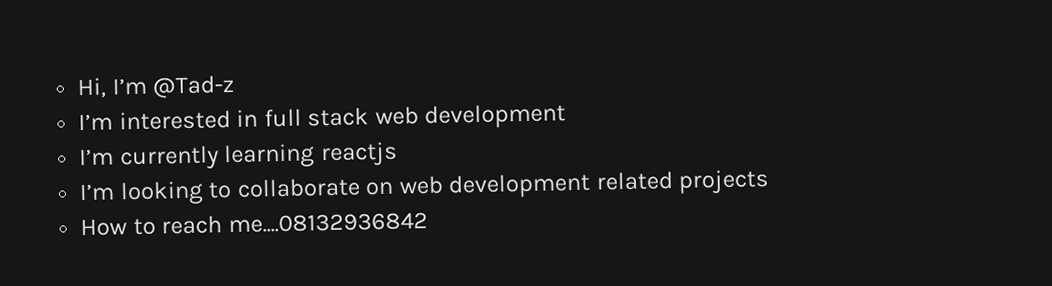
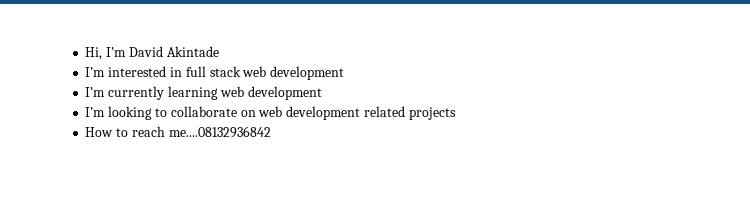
[152,74,235,99] @Tad-z -> [128,46,219,57] David Akintade
[319,141,398,167] reactjs -> [219,86,322,100] web development

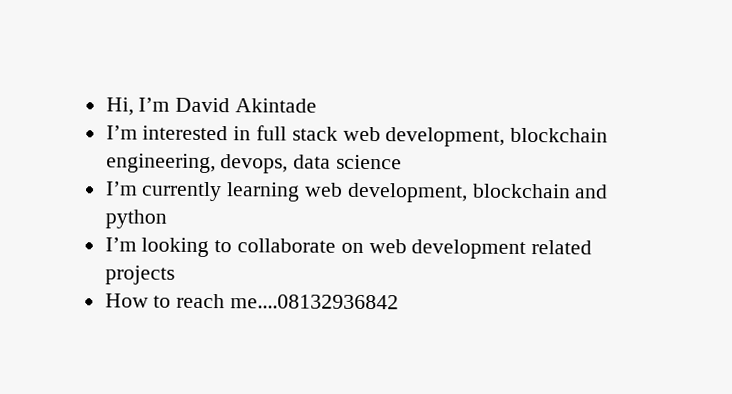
[270,66,345,80] development -> [385,127,609,147] [105,153,403,174] development, blockchain engineering, devops, data science
[247,86,322,100] development -> [346,182,609,203] [104,209,167,229] development, blockchain and python

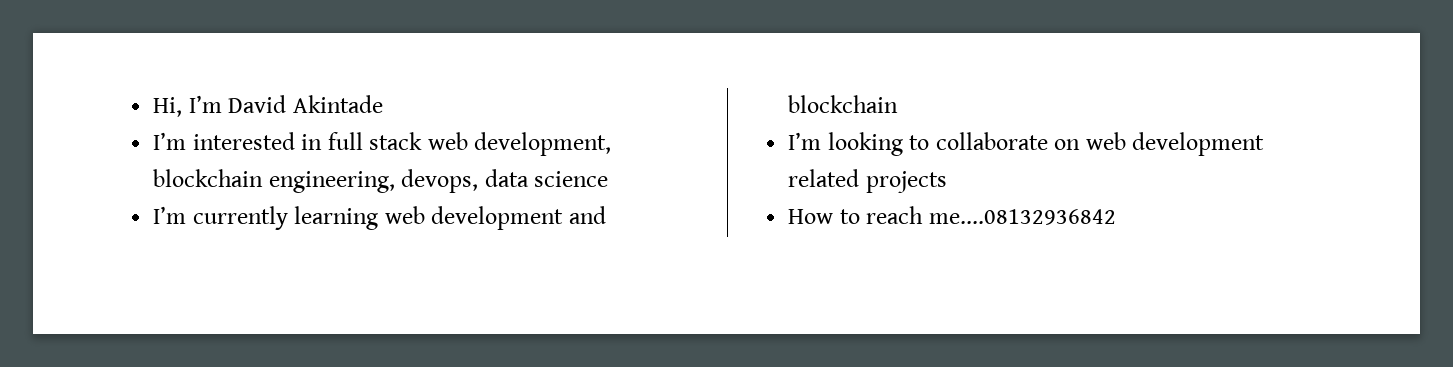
[346,182,609,203] [104,209,167,229] development, blockchain and python -> [431,206,606,230] [788,95,899,113] development and blockchain

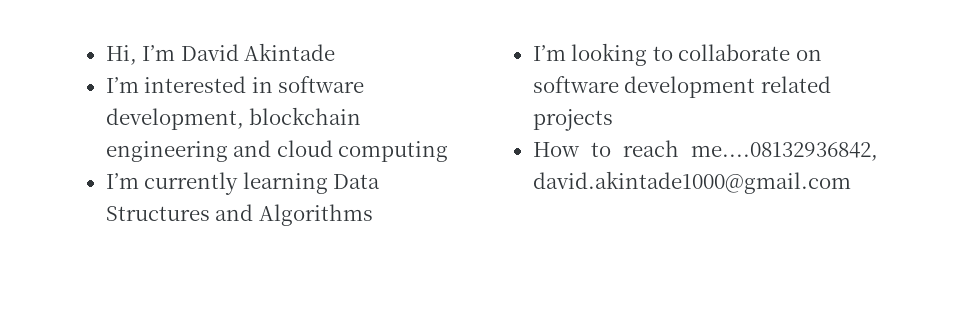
[327,132,612,156] [153,169,609,193] full stack web development, blockchain engineering, devops, data science -> [278,76,365,93] [105,107,362,130] [105,140,449,162] software development, blockchain engineering and cloud computing
[384,206,606,230] [788,95,899,113] web development and blockchain -> [333,174,381,189] [105,204,373,226] Data Structures and Algorithms
[1085,132,1126,150] web -> [532,76,619,93] software
[928,209,1116,225] me....08132936842 -> [691,142,878,161] [532,171,851,194] me....08132936842, david.akintade1000@gmail.com

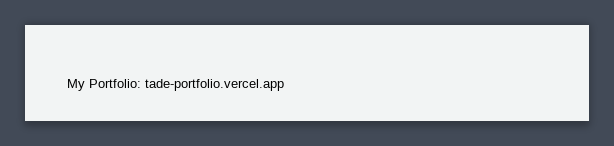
[105,43,336,65] [105,76,365,93] [105,107,362,130] [105,140,449,162] [105,172,381,195] [105,204,373,226] [532,43,822,66] [532,76,831,98] [532,109,613,131] [532,140,878,161] [532,171,851,194] Hi, I’m David Akintade // I’m interested in software development, blockchain engineering and cloud computing // I’m currently learning Data Structures and Algorithms // I’m looking to collaborate on software development related projects // How to reach me....08132936842, david.akintade1000@gmail.com -> [67,79,284,91] My Portfolio: tade-portfolio.vercel.app

